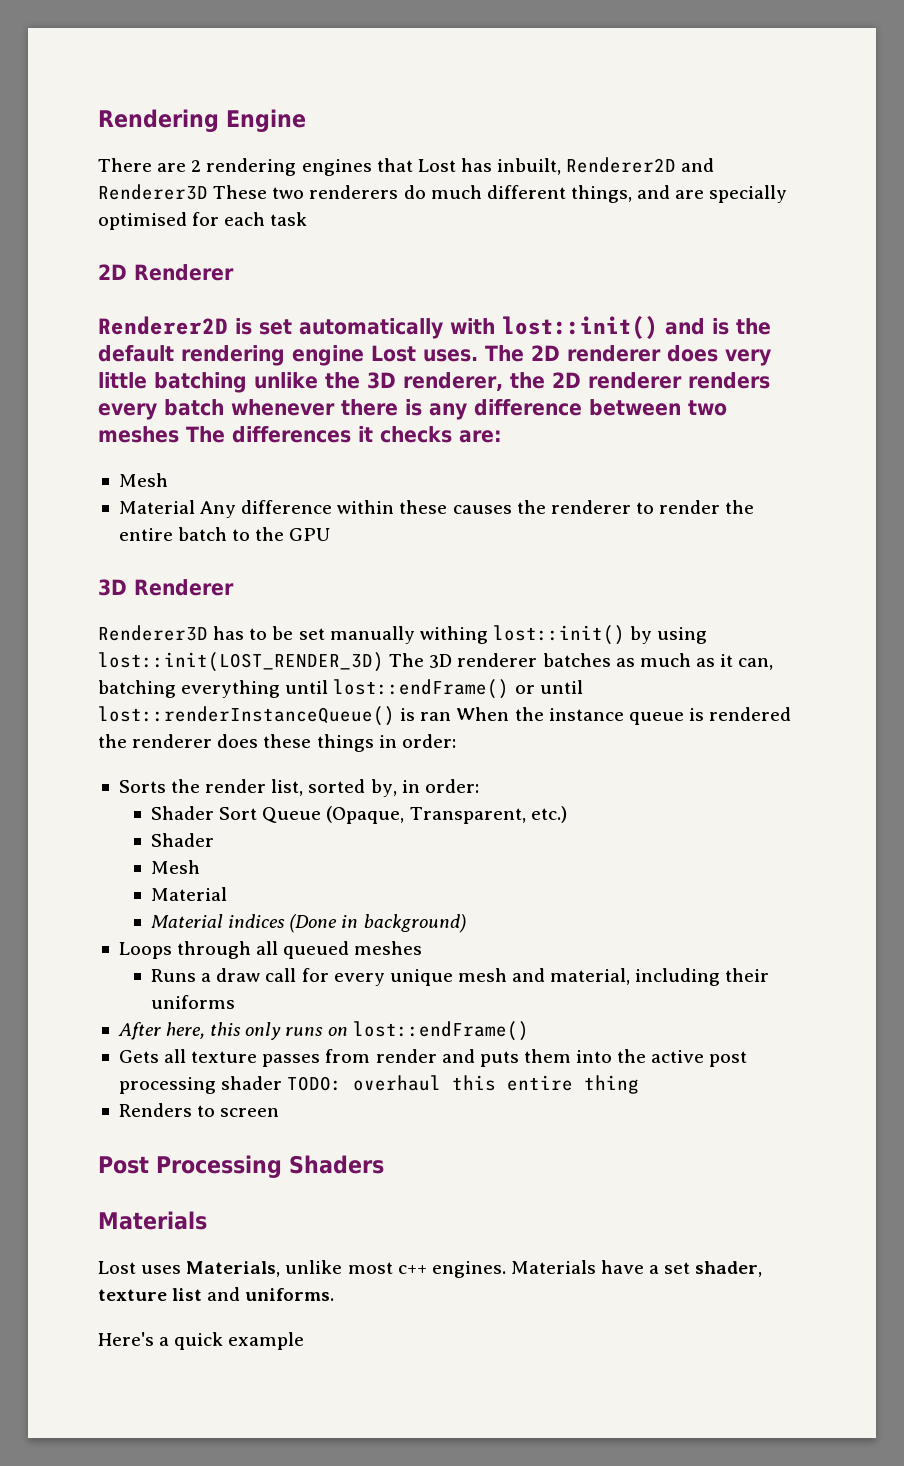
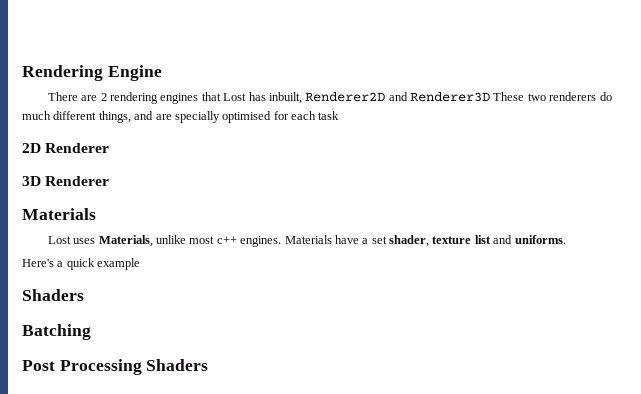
[98,316,771,339] [98,345,771,366] [98,372,770,393] [98,399,727,420] [98,426,502,443] [118,473,168,487] [118,500,755,518] [118,527,331,541] [98,579,234,596] [98,625,708,645] [98,652,774,672] [98,679,583,699] [98,706,792,726] [98,734,456,752] [118,779,479,797] [151,806,567,824] [151,833,215,847] [151,860,201,874] [151,887,228,901] [151,914,466,933] [118,941,423,959] [151,968,770,986] [151,995,236,1009] [117,1021,529,1041] [118,1049,748,1067] [118,1075,640,1094] [118,1103,280,1117] [98,1155,384,1178] Renderer2D is set automatically with lost::init() and is the default rendering engine Lost uses. The 2D renderer does very little batching unlike the 3D renderer, the 2D renderer renders every batch whenever there is any difference between two meshes The differences it checks are: // Mesh // Material Any difference within these causes the renderer to render the entire batch to the GPU // 3D Renderer // Renderer3D has to be set manually withing lost::init() by using lost::init(LOST_RENDER_3D) The 3D renderer batches as much as it can, batching everything until lost::endFrame() or until lost::renderInstanceQueue() is ran When the instance queue is rendered the renderer does these things in order: // Sorts the render list, sorted by, in order: // Shader Sort Queue (Opaque, Transparent, etc.) // Shader // Mesh // Material // Material indices (Done in background) // Loops through all queued meshes // Runs a draw call for every unique mesh and material, including their uniforms // After here, this only runs on lost::endFrame() // Gets all texture passes from render and puts them into the active post processing shader TODO: overhaul this entire thing // Renders to screen // Post Processing Shaders -> [22,176,110,186] 3D Renderer
(305, 1341) none -> [22,289,84,301] [22,324,91,340] [22,359,209,375] // Shaders // Batching // Post Processing Shaders

